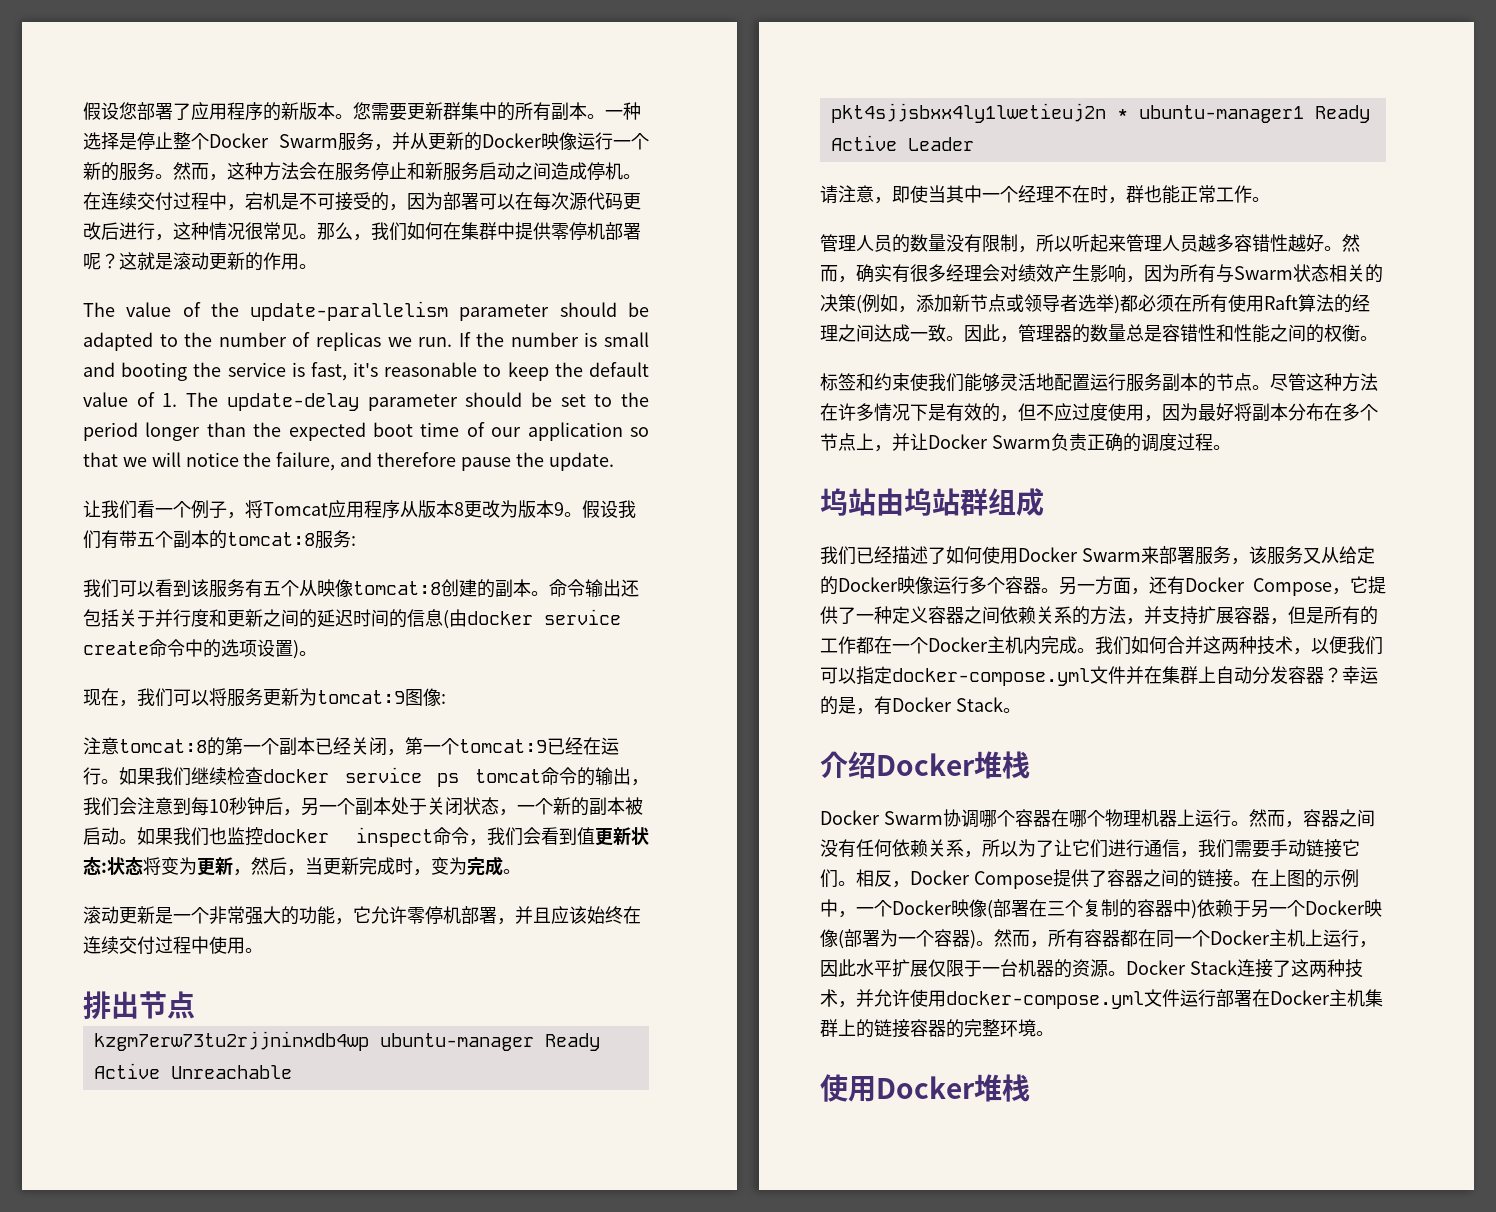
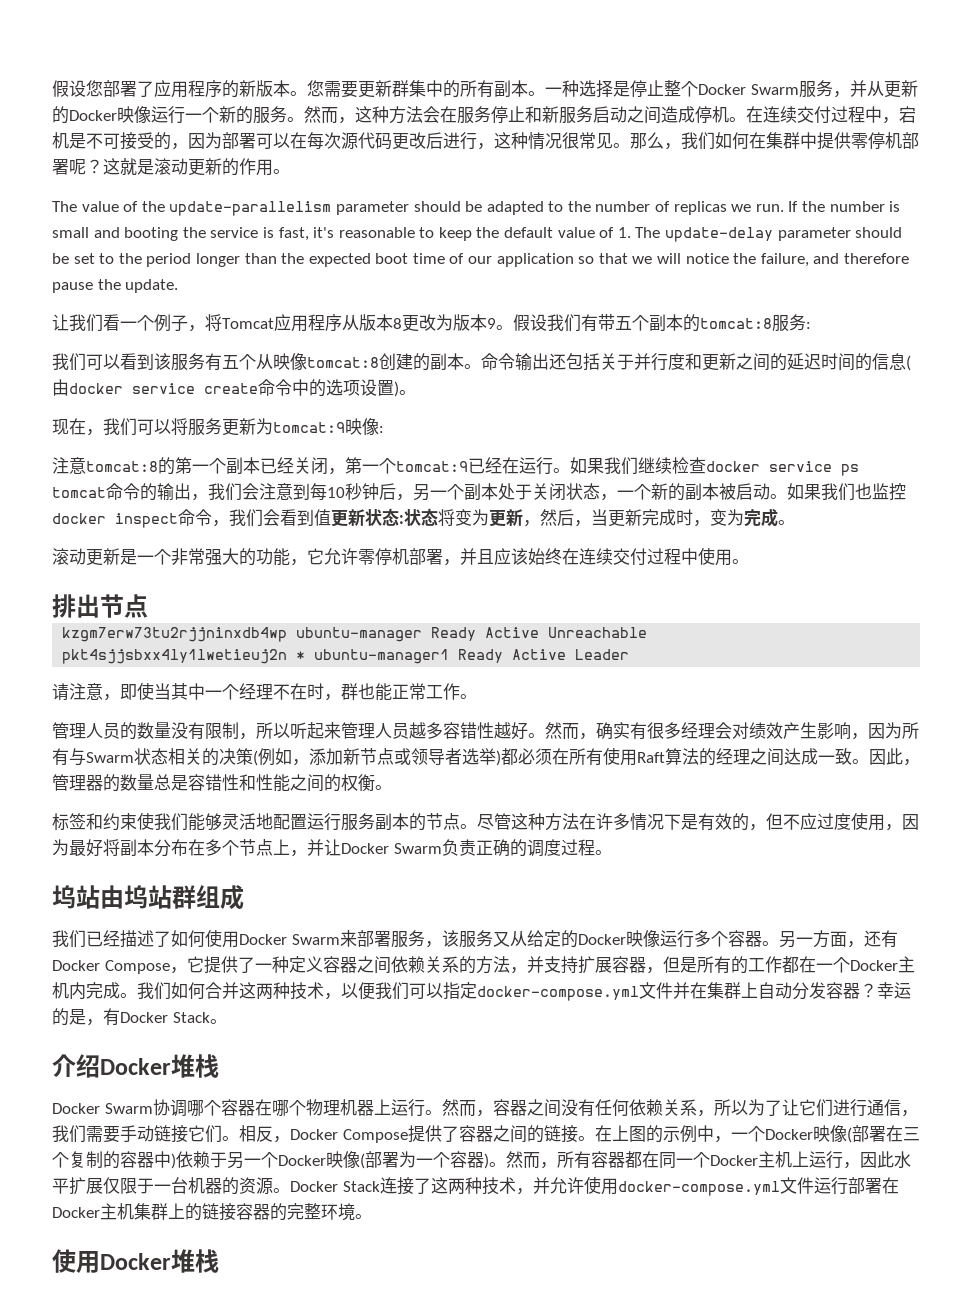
[405,689,423,706] 图 -> [345,418,362,435] 映

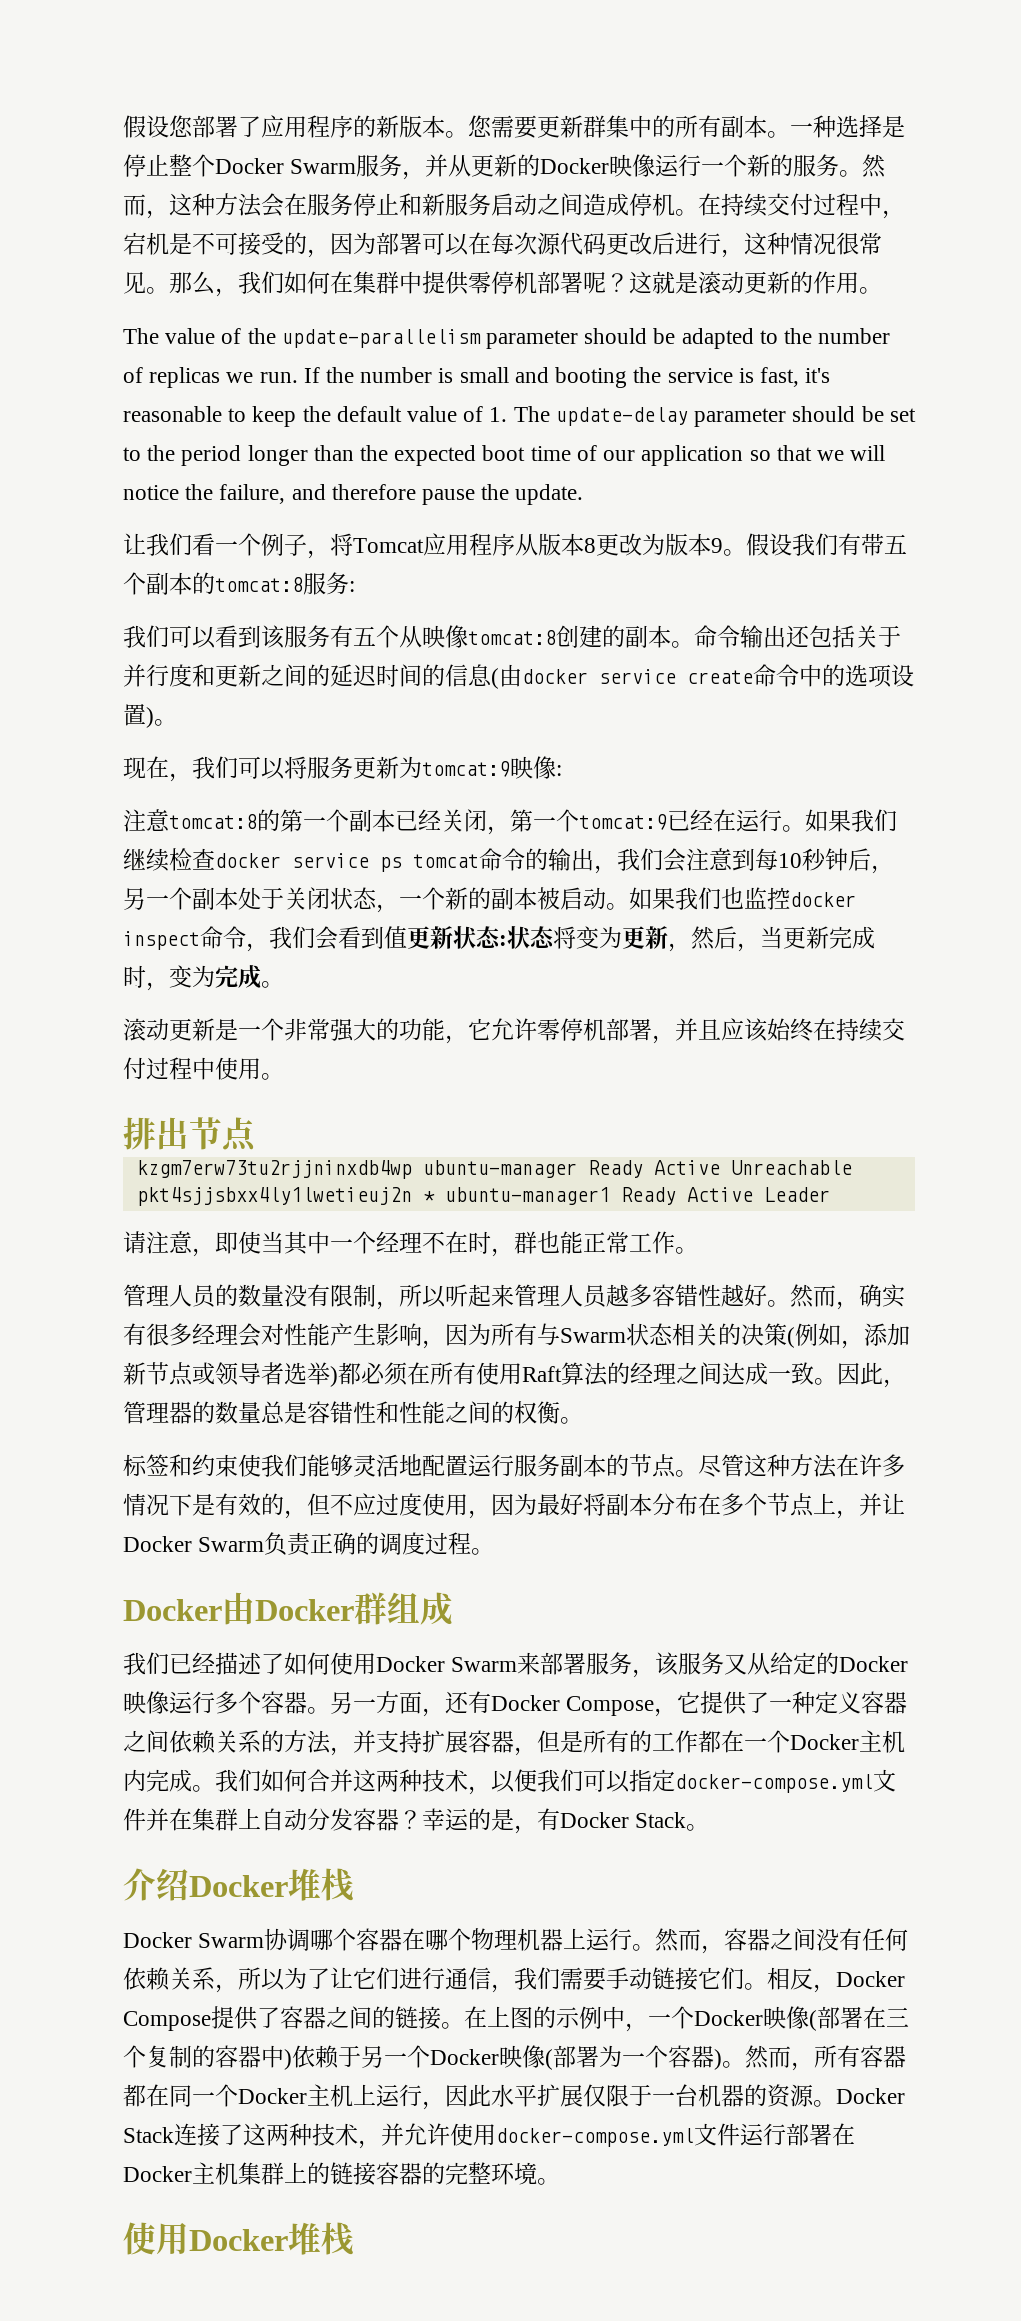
[763,106,780,123] 连 -> [721,193,744,216] 持
[579,548,596,565] 连 -> [836,1018,859,1041] 持
[749,722,783,739] 绩效 -> [284,1323,330,1346] 性能
[52,885,172,909] 坞站由坞站 -> [123,1592,354,1625] Docker由Docker

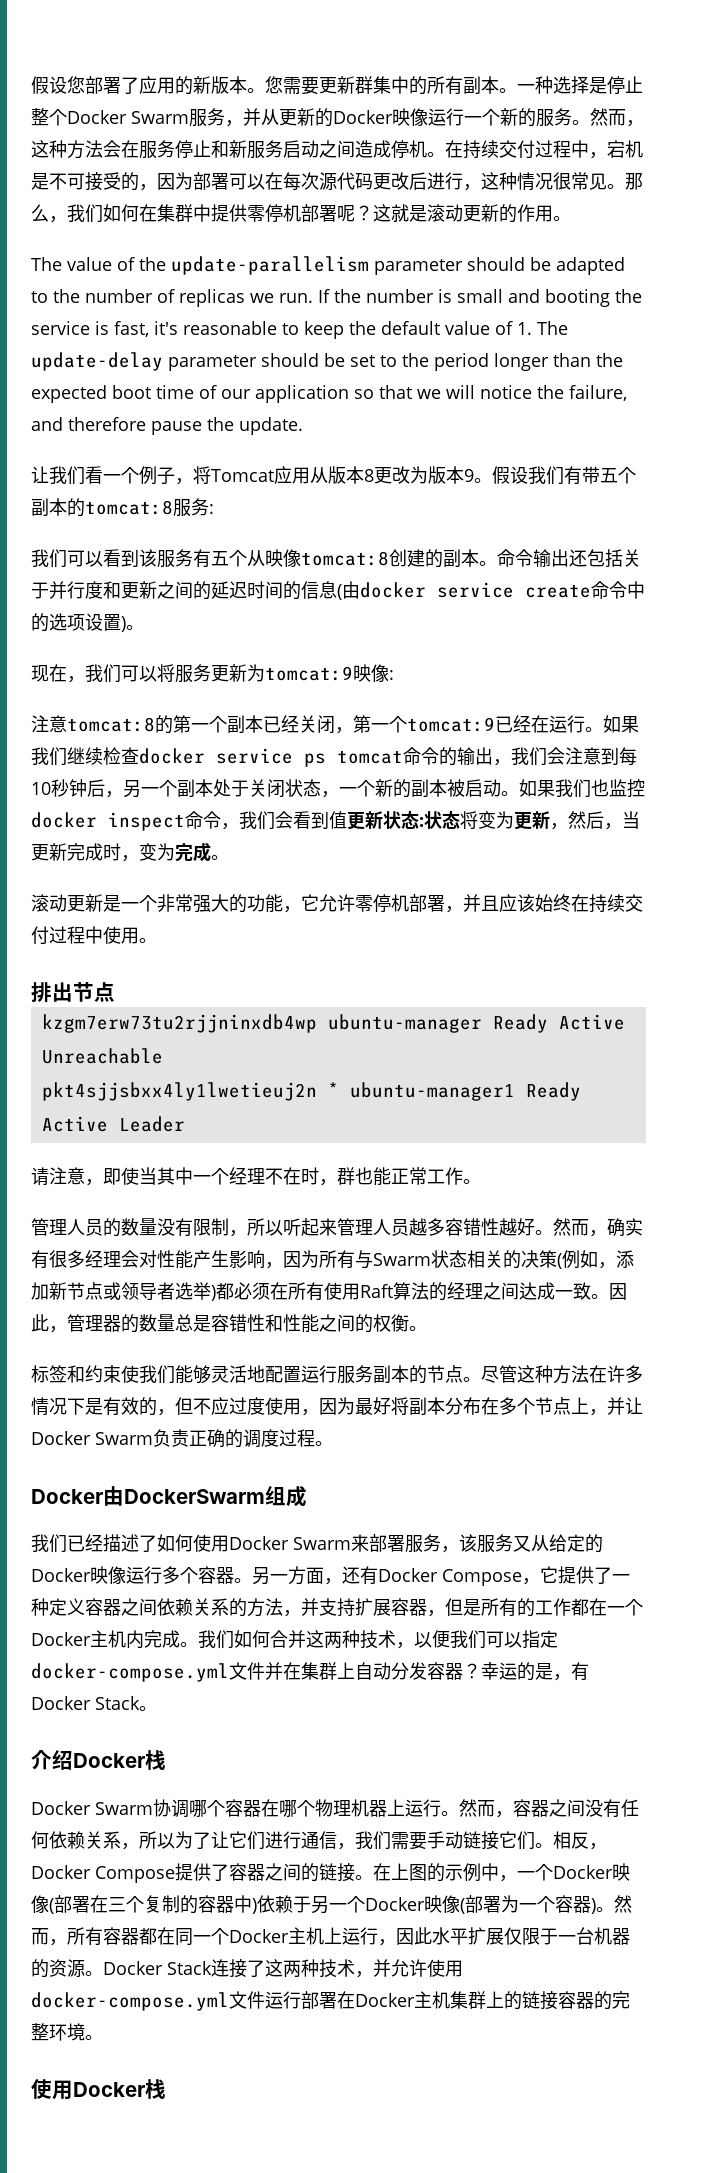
[307,115,353,138] 程序 -> (175, 85) none
[469,533,515,556] 程序 -> (310, 475) none
[255,1592,387,1625] Docker群 -> [124,1489,265,1504] DockerSwarm
[288,1868,321,1901] 堆 -> (145, 1760) none
[288,2222,321,2255] 堆 -> (145, 2089) none

